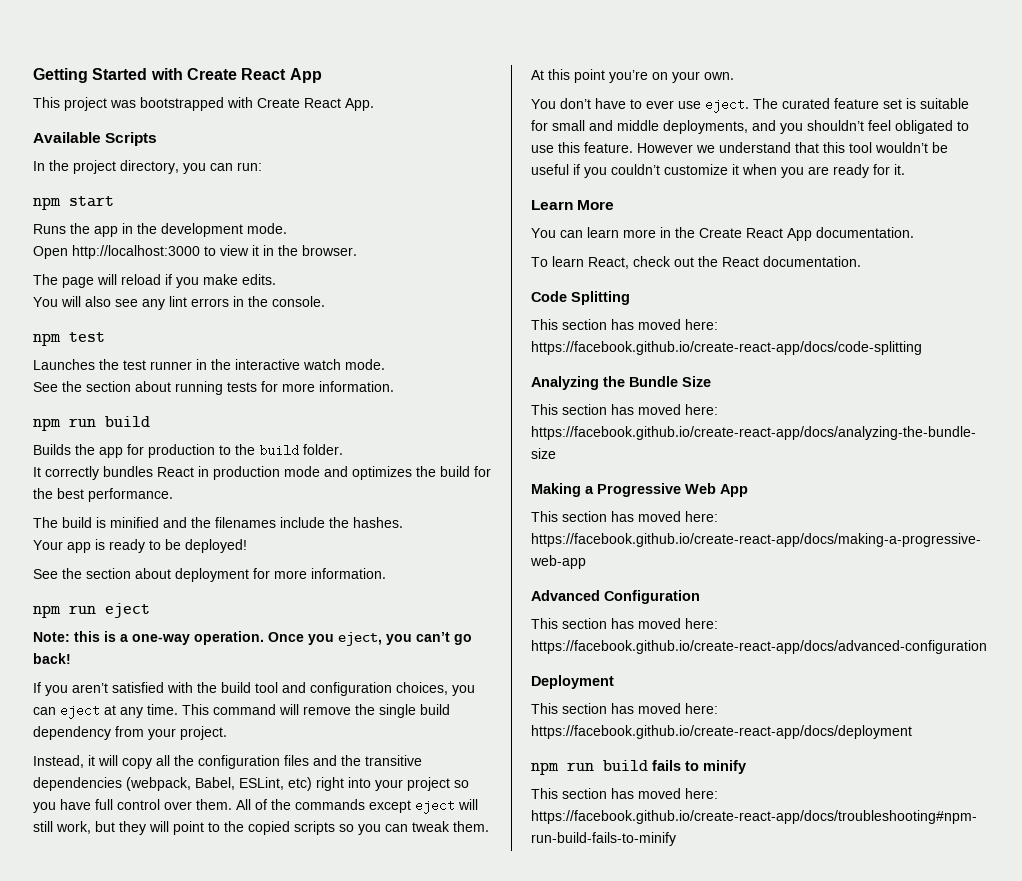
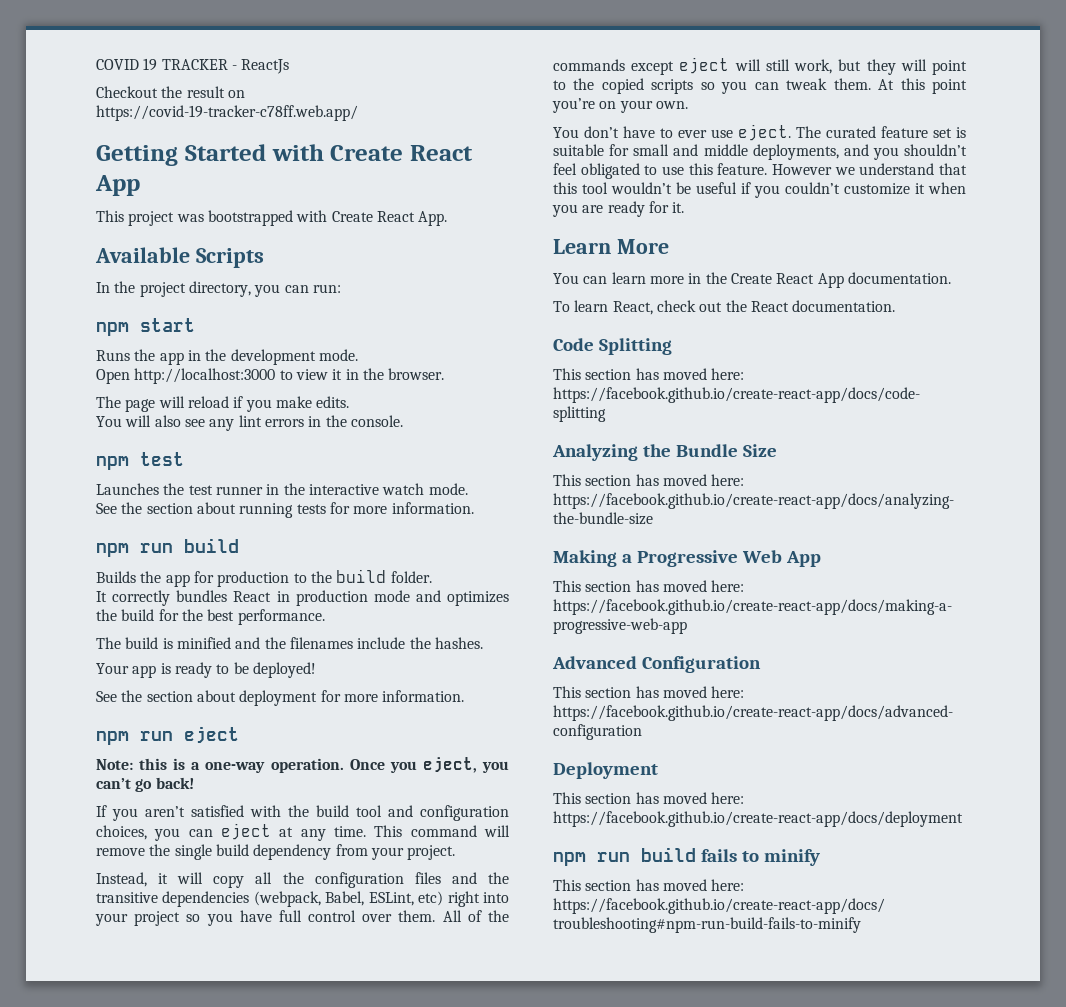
(33, 75) none -> [96,58,290,74] [96,86,245,98] [96,105,358,121] COVID 19 TRACKER - ReactJs // Checkout the result on https://covid-19-tracker-c78ff.web.app/ //

